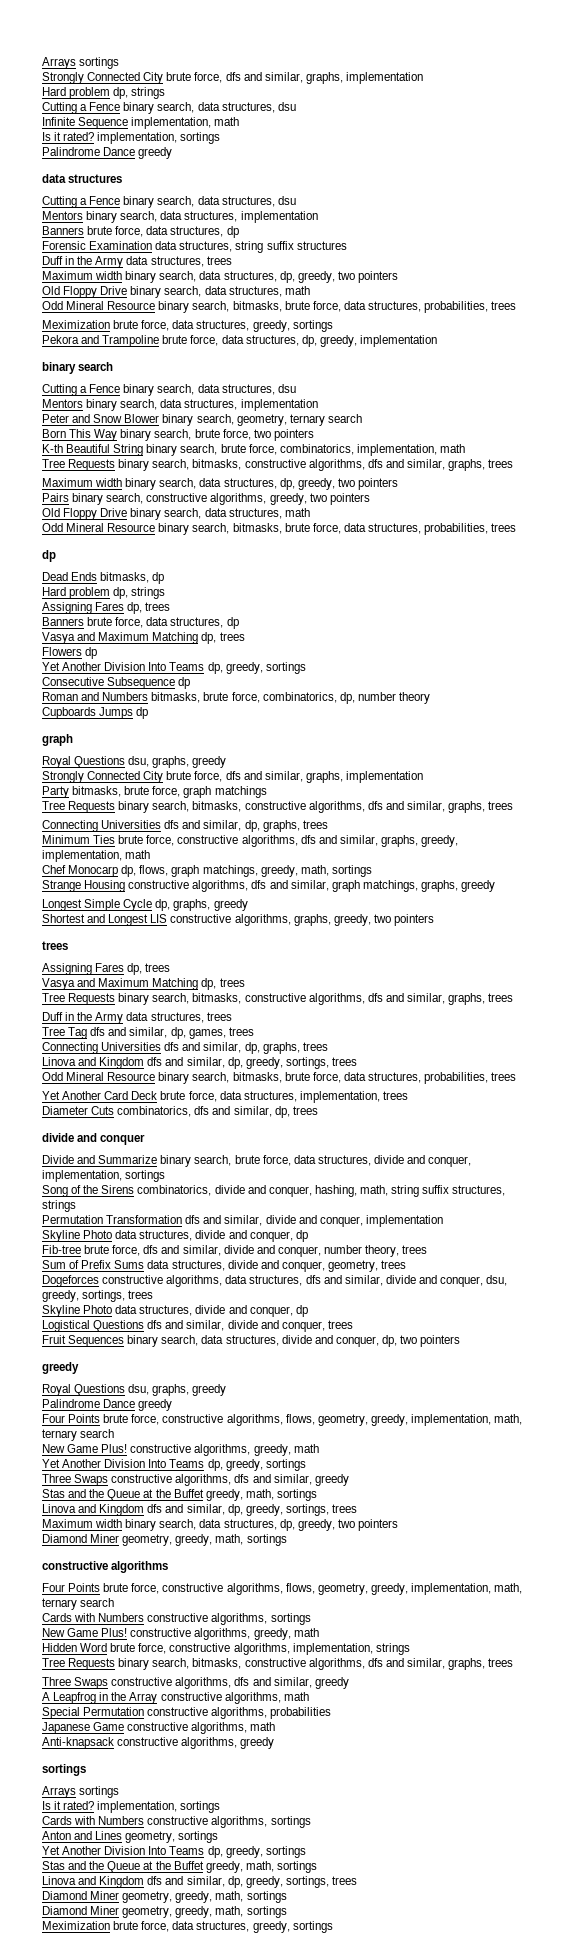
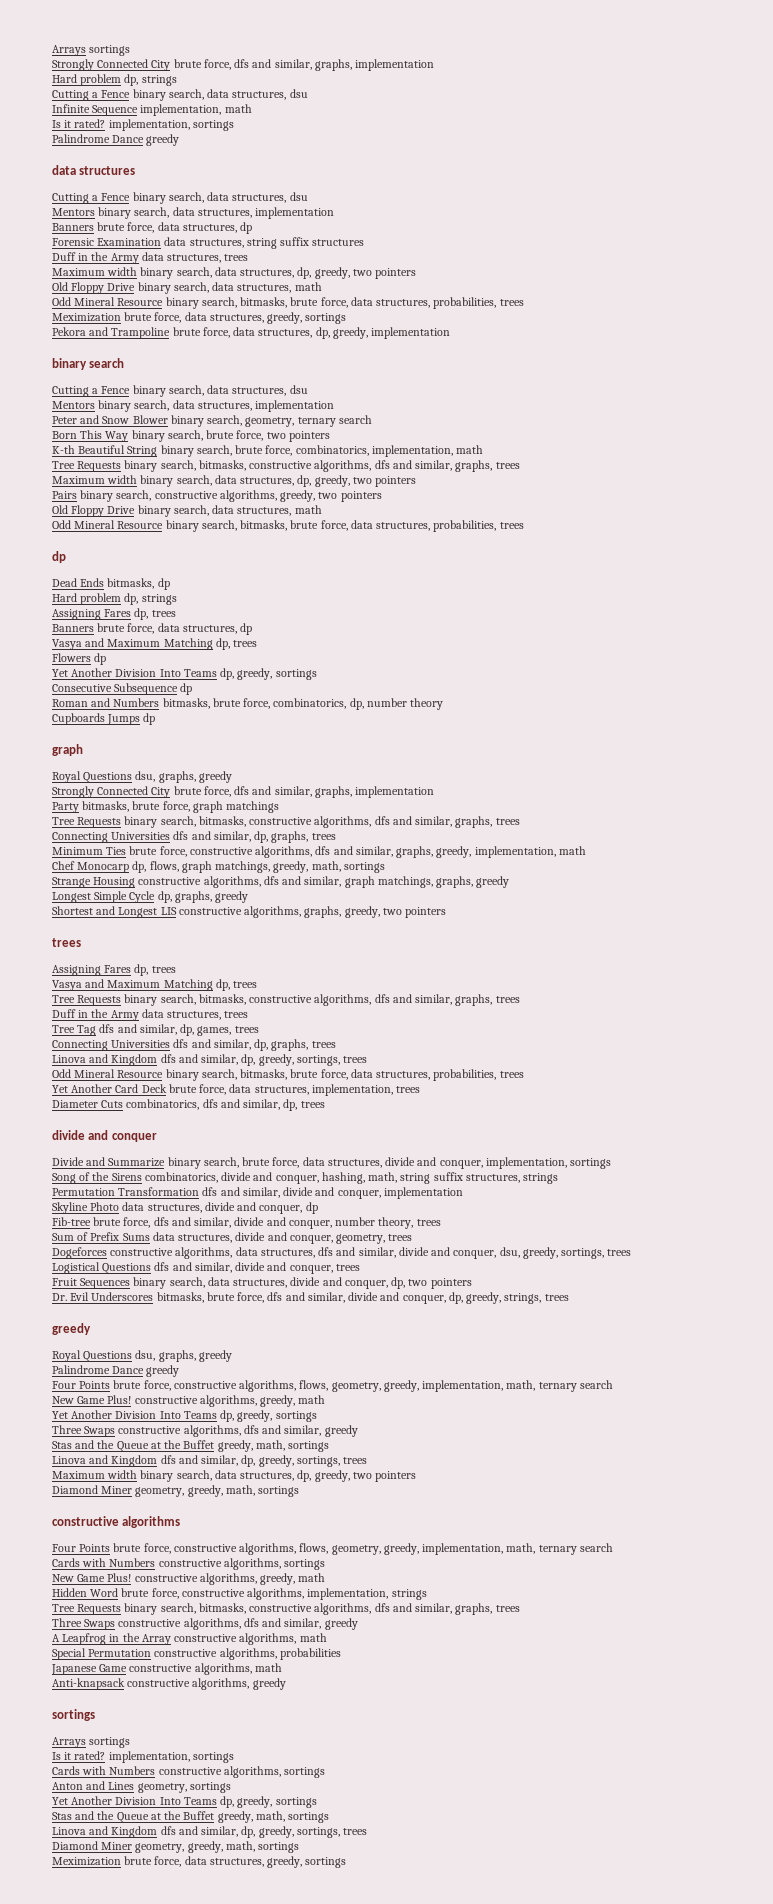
[42,1305,308,1317] // Skyline Photo data structures, divide and conquer, dp -> (632, 1252) none
(461, 1341) none -> [52,1292,569,1304] // Dr. Evil Underscores bitmasks, brute force, dfs and similar, divide and conquer, dp, greedy, strings, trees
[42,1906,287,1918] // Diamond Miner geometry, greedy, math, sortings -> (300, 1847) none

